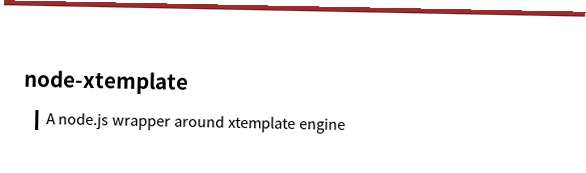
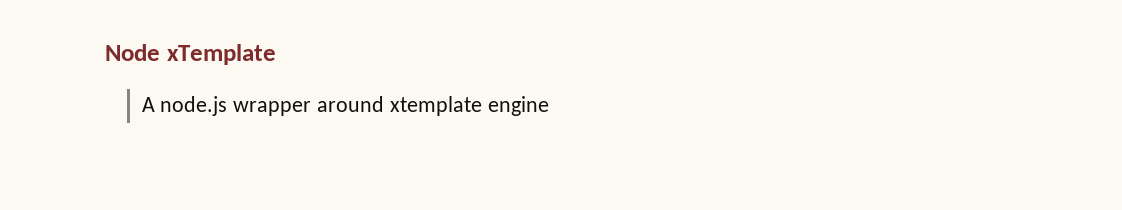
[23,69,189,95] node-xtemplate -> [105,44,276,65] Node xTemplate

